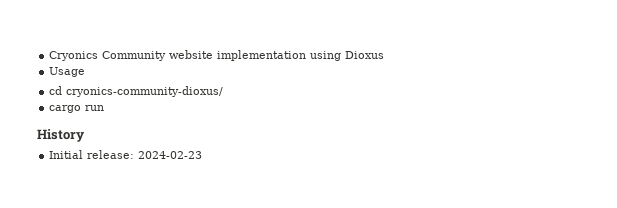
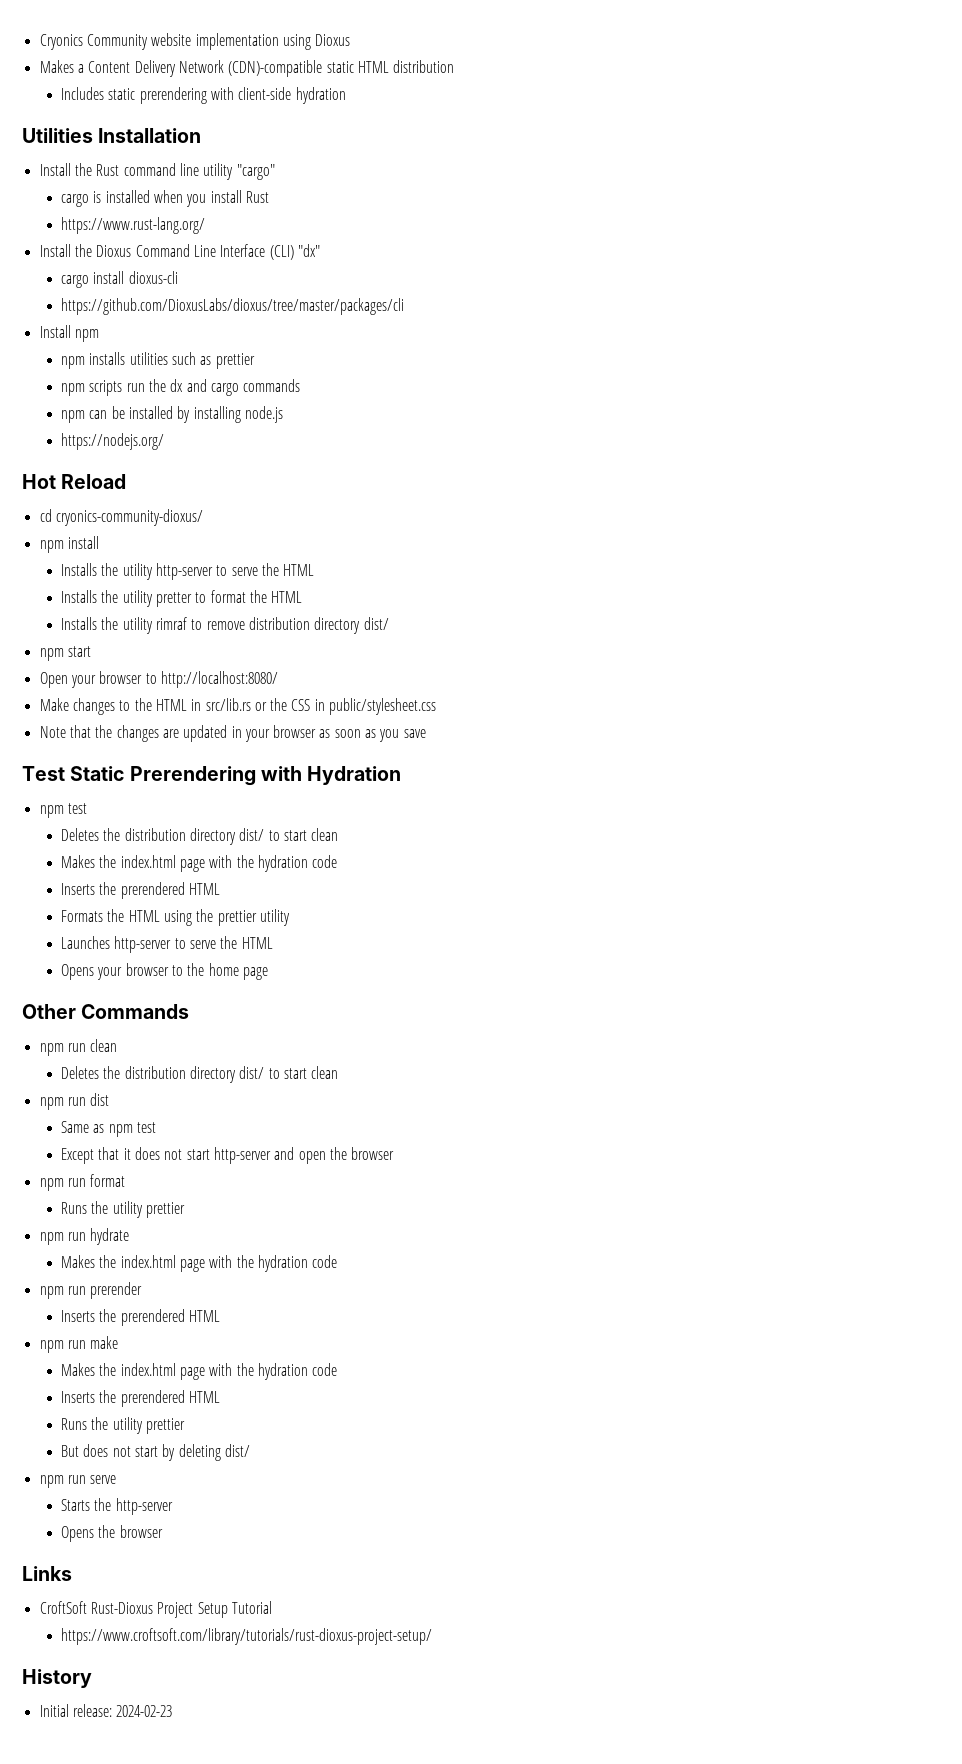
[49,67,86,77] [49,86,224,97] [49,105,105,113] Usage // cd cryonics-community-dioxus/ // cargo run -> [39,60,455,77] [60,87,346,104] [22,128,202,143] [39,163,275,180] [60,190,269,207] [60,217,205,234] [39,244,320,260] [60,271,178,288] [60,298,404,315] [39,325,99,342] [60,352,255,369] [60,379,301,396] [60,406,283,423] [60,433,164,450] [22,474,127,489] [39,509,203,526] [39,536,99,553] [60,563,315,580] [60,590,303,607] [60,617,389,634] [39,646,91,661] [39,671,278,688] [39,698,437,715] [39,725,426,742] [22,766,402,786] [39,803,87,818] [60,828,339,845] [60,855,338,872] [60,882,220,899] [60,909,290,926] [60,936,273,953] [60,963,268,980] [22,1004,190,1019] [39,1039,118,1056] [60,1066,339,1083] [39,1093,110,1110] [60,1121,156,1137] [60,1147,395,1164] [39,1174,126,1191] [60,1201,185,1218] [39,1228,130,1245] [60,1255,338,1272] [39,1282,143,1299] [60,1309,220,1326] [39,1336,119,1353] [60,1363,338,1380] [60,1390,220,1407] [60,1417,185,1434] [60,1444,250,1461] [39,1475,117,1488] [60,1498,173,1515] [60,1525,163,1542] [22,1566,72,1581] [39,1601,272,1618] [60,1628,432,1645] Makes a Content Delivery Network (CDN)-compatible static HTML distribution // Includes static prerendering with client-side hydration // Utilities Installation // Install the Rust command line utility "cargo" // cargo is installed when you install Rust // https://www.rust-lang.org/ // Install the Dioxus Command Line Interface (CLI) "dx" // cargo install dioxus-cli // https://github.com/DioxusLabs/dioxus/tree/master/packages/cli // Install npm // npm installs utilities such as prettier // npm scripts run the dx and cargo commands // npm can be installed by installing node.js // https://nodejs.org/ // Hot Reload // cd cryonics-community-dioxus/ // npm install // Installs the utility http-server to serve the HTML // Installs the utility pretter to format the HTML // Installs the utility rimraf to remove distribution directory dist/ // npm start // Open your browser to http://localhost:8080/ // Make changes to the HTML in src/lib.rs or the CSS in public/stylesheet.css // Note that the changes are updated in your browser as soon as you save // Test Static Prerendering with Hydration // npm test // Deletes the distribution directory dist/ to start clean // Makes the index.html page with the hydration code // Inserts the prerendered HTML // Formats the HTML using the prettier utility // Launches http-server to serve the HTML // Opens your browser to the home page // Other Commands // npm run clean // Deletes the distribution directory dist/ to start clean // npm run dist // Same as npm test // Except that it does not start http-server and open the browser // npm run format // Runs the utility prettier // npm run hydrate // Makes the index.html page with the hydration code // npm run prerender // Inserts the prerendered HTML // npm run make // Makes the index.html page with the hydration code // Inserts the prerendered HTML // Runs the utility prettier // But does not start by deleting dist/ // npm run serve // Starts the http-server // Opens the browser // Links // CroftSoft Rust-Dioxus Project Setup Tutorial // https://www.croftsoft.com/library/tutorials/rust-dioxus-project-setup/

